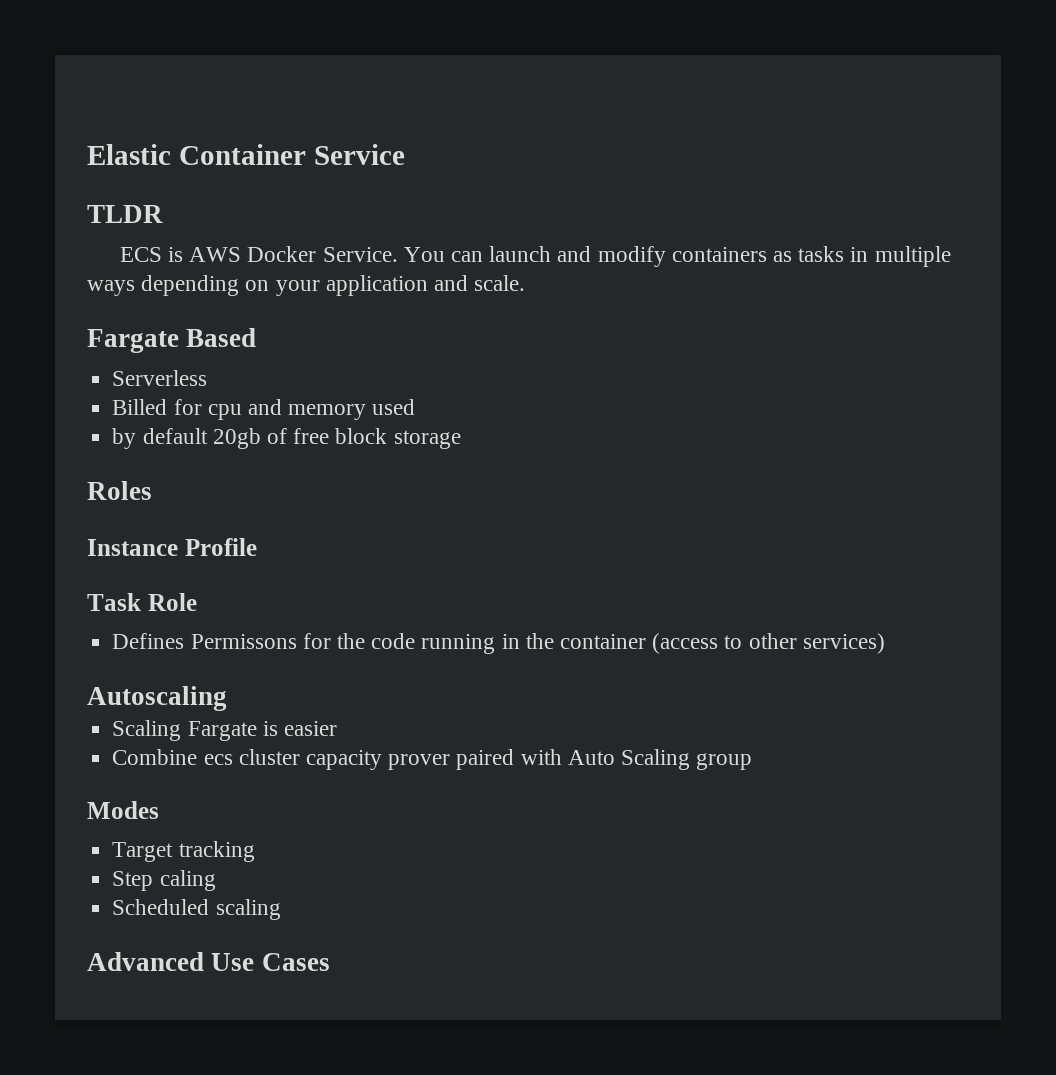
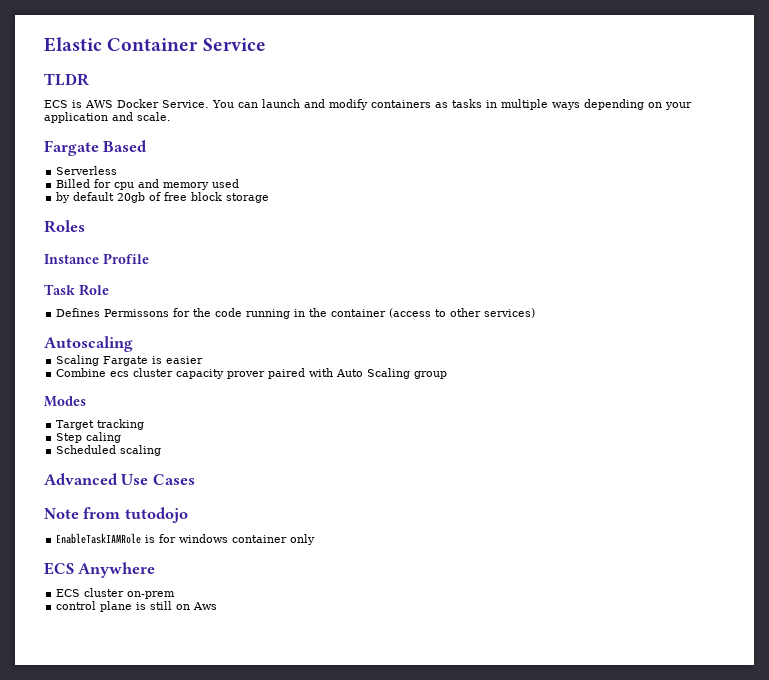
(330, 962) none -> [44,507,188,523] [56,533,316,545] [44,562,156,578] [56,588,176,599] [56,601,218,612] // Note from tutodojo // EnableTaskIAMRole is for windows container only // ECS Anywhere // ECS cluster on-prem // control plane is still on Aws

